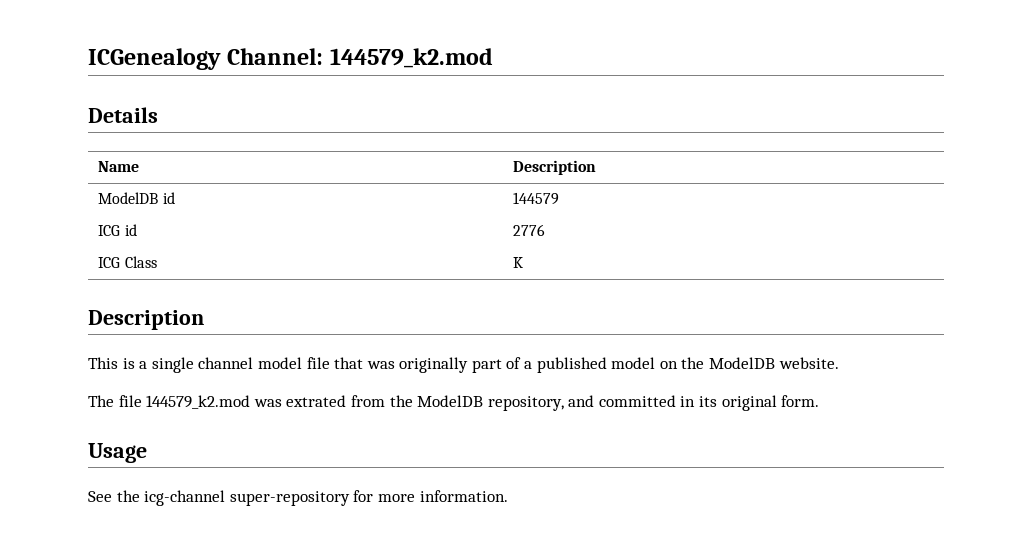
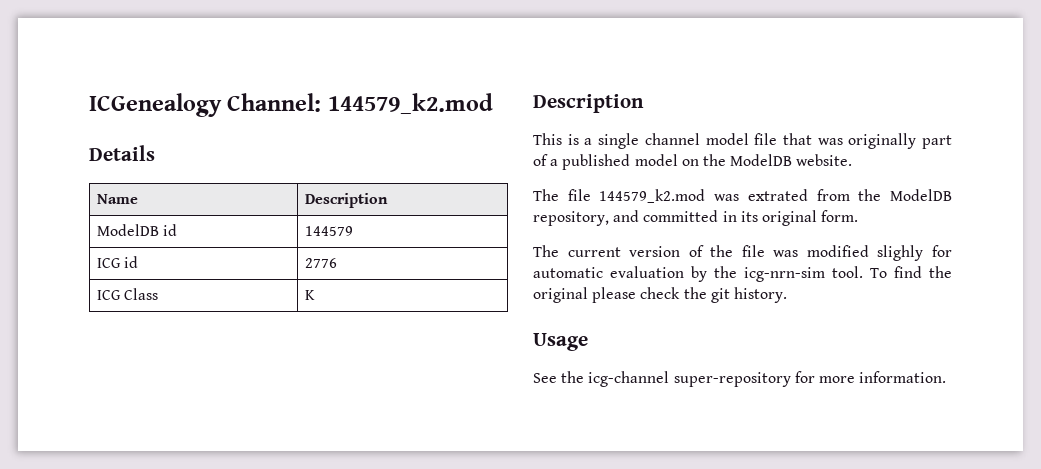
(820, 401) none -> [533,245,952,261] [533,266,952,282] [533,287,787,303] // The current version of the file was modified slighly for automatic evaluation by the icg-nrn-sim tool. To find the original please check the git history.

